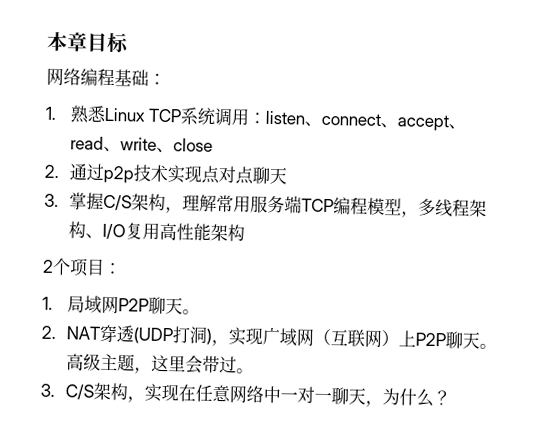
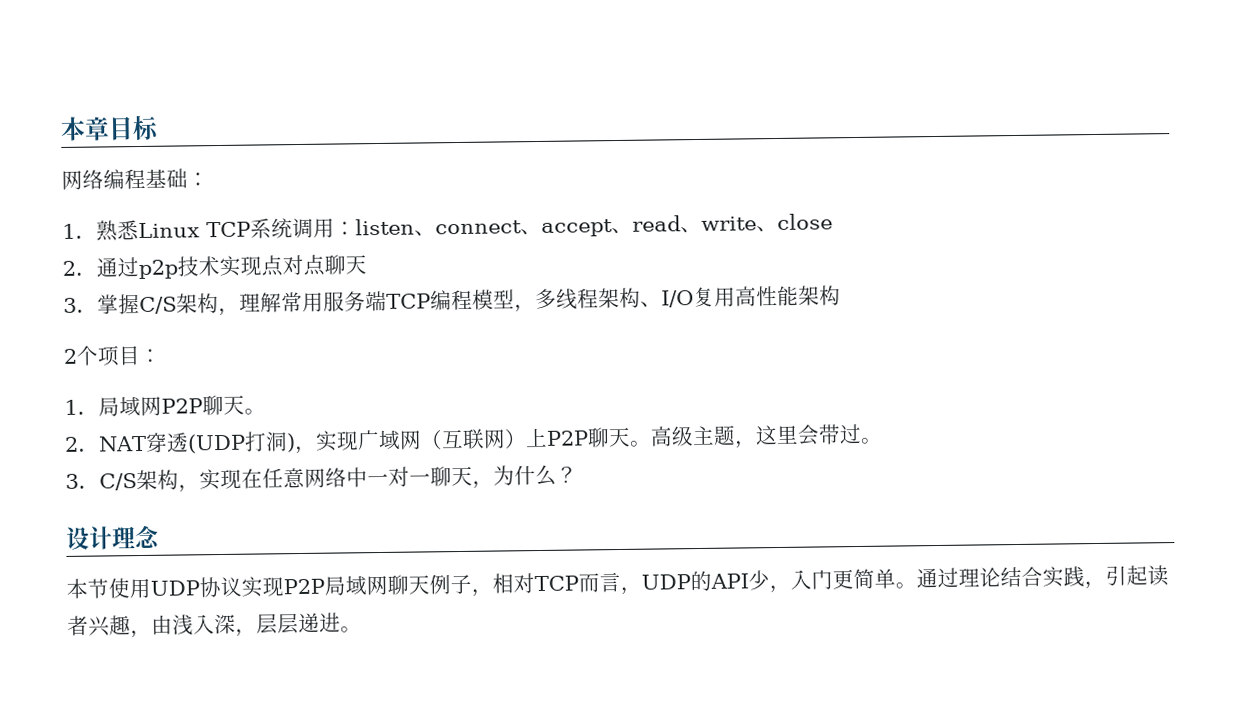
(451, 397) none -> [66,525,160,550] [66,565,1169,599] [67,612,362,639] // 设计理念 // 本节使用UDP协议实现P2P局域网聊天例子，相对TCP而言，UDP的API少，入门更简单。通过理论结合实践，引起读者兴趣，由浅入深，层层递进。

